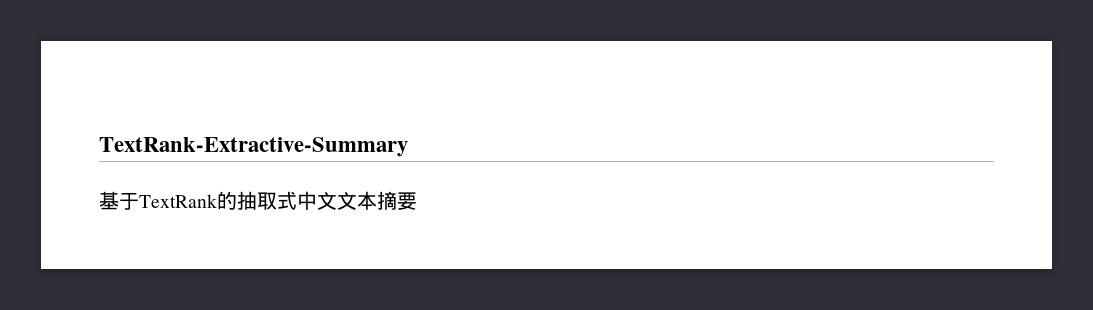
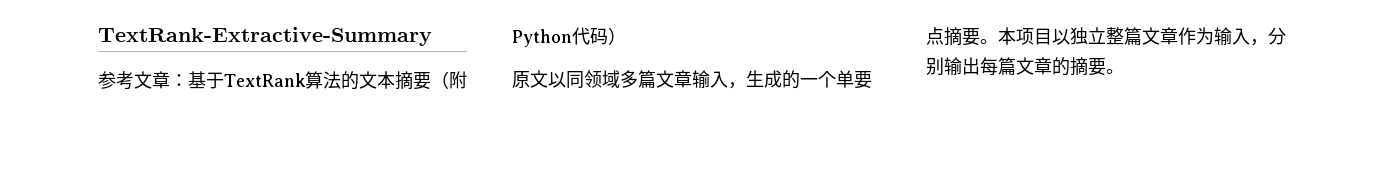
[99,191,417,210] 基于TextRank的抽取式中文文本摘要 -> [98,71,467,90] [512,27,626,47] [512,70,872,89] [926,27,1286,46] [926,57,1124,76] 参考文章：基于TextRank算法的文本摘要（附Python代码） // 原文以同领域多篇文章输入，生成的一个单要点摘要。本项目以独立整篇文章作为输入，分别输出每篇文章的摘要。

